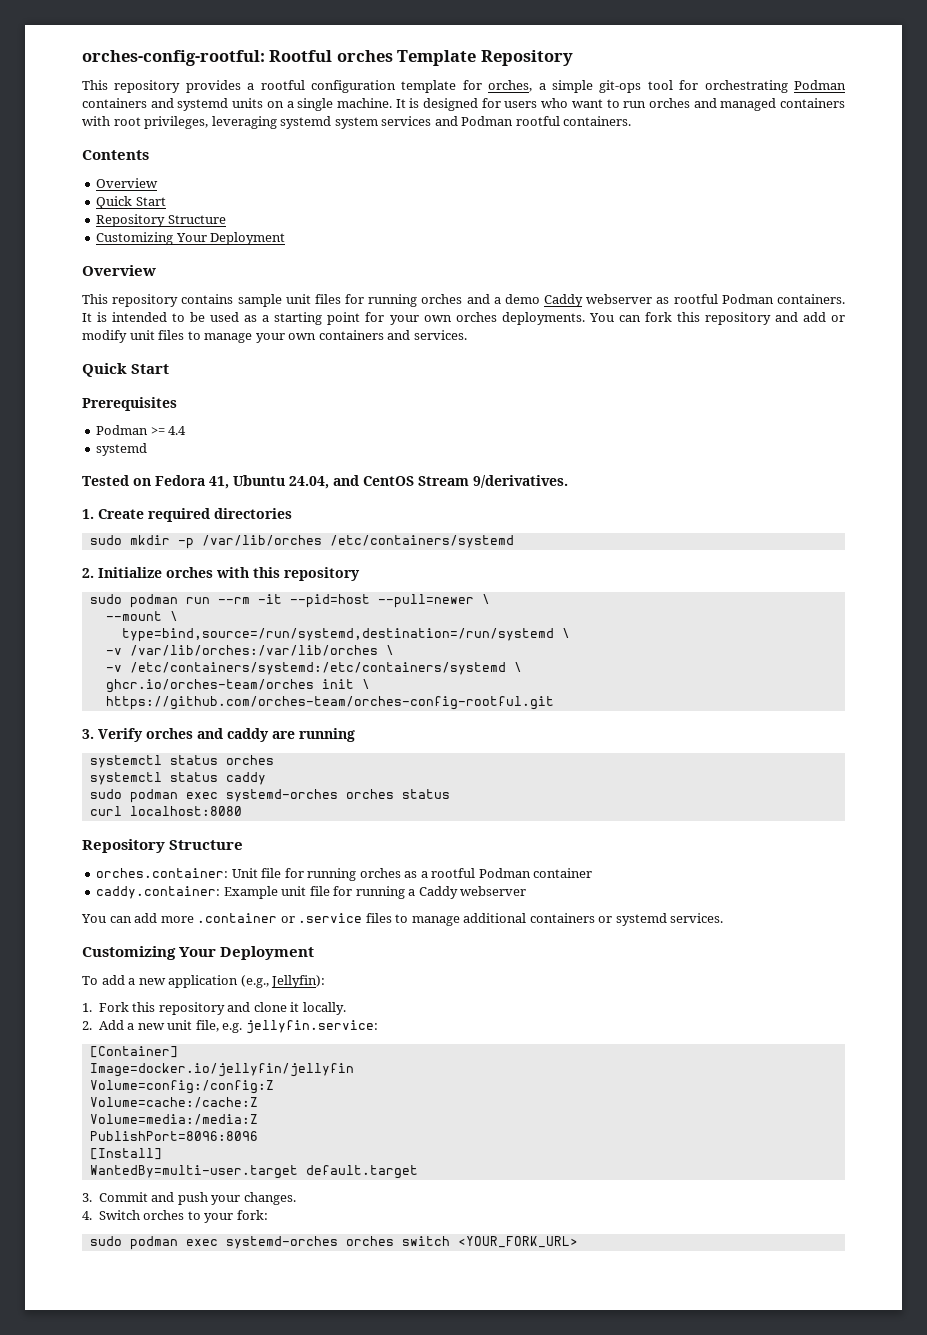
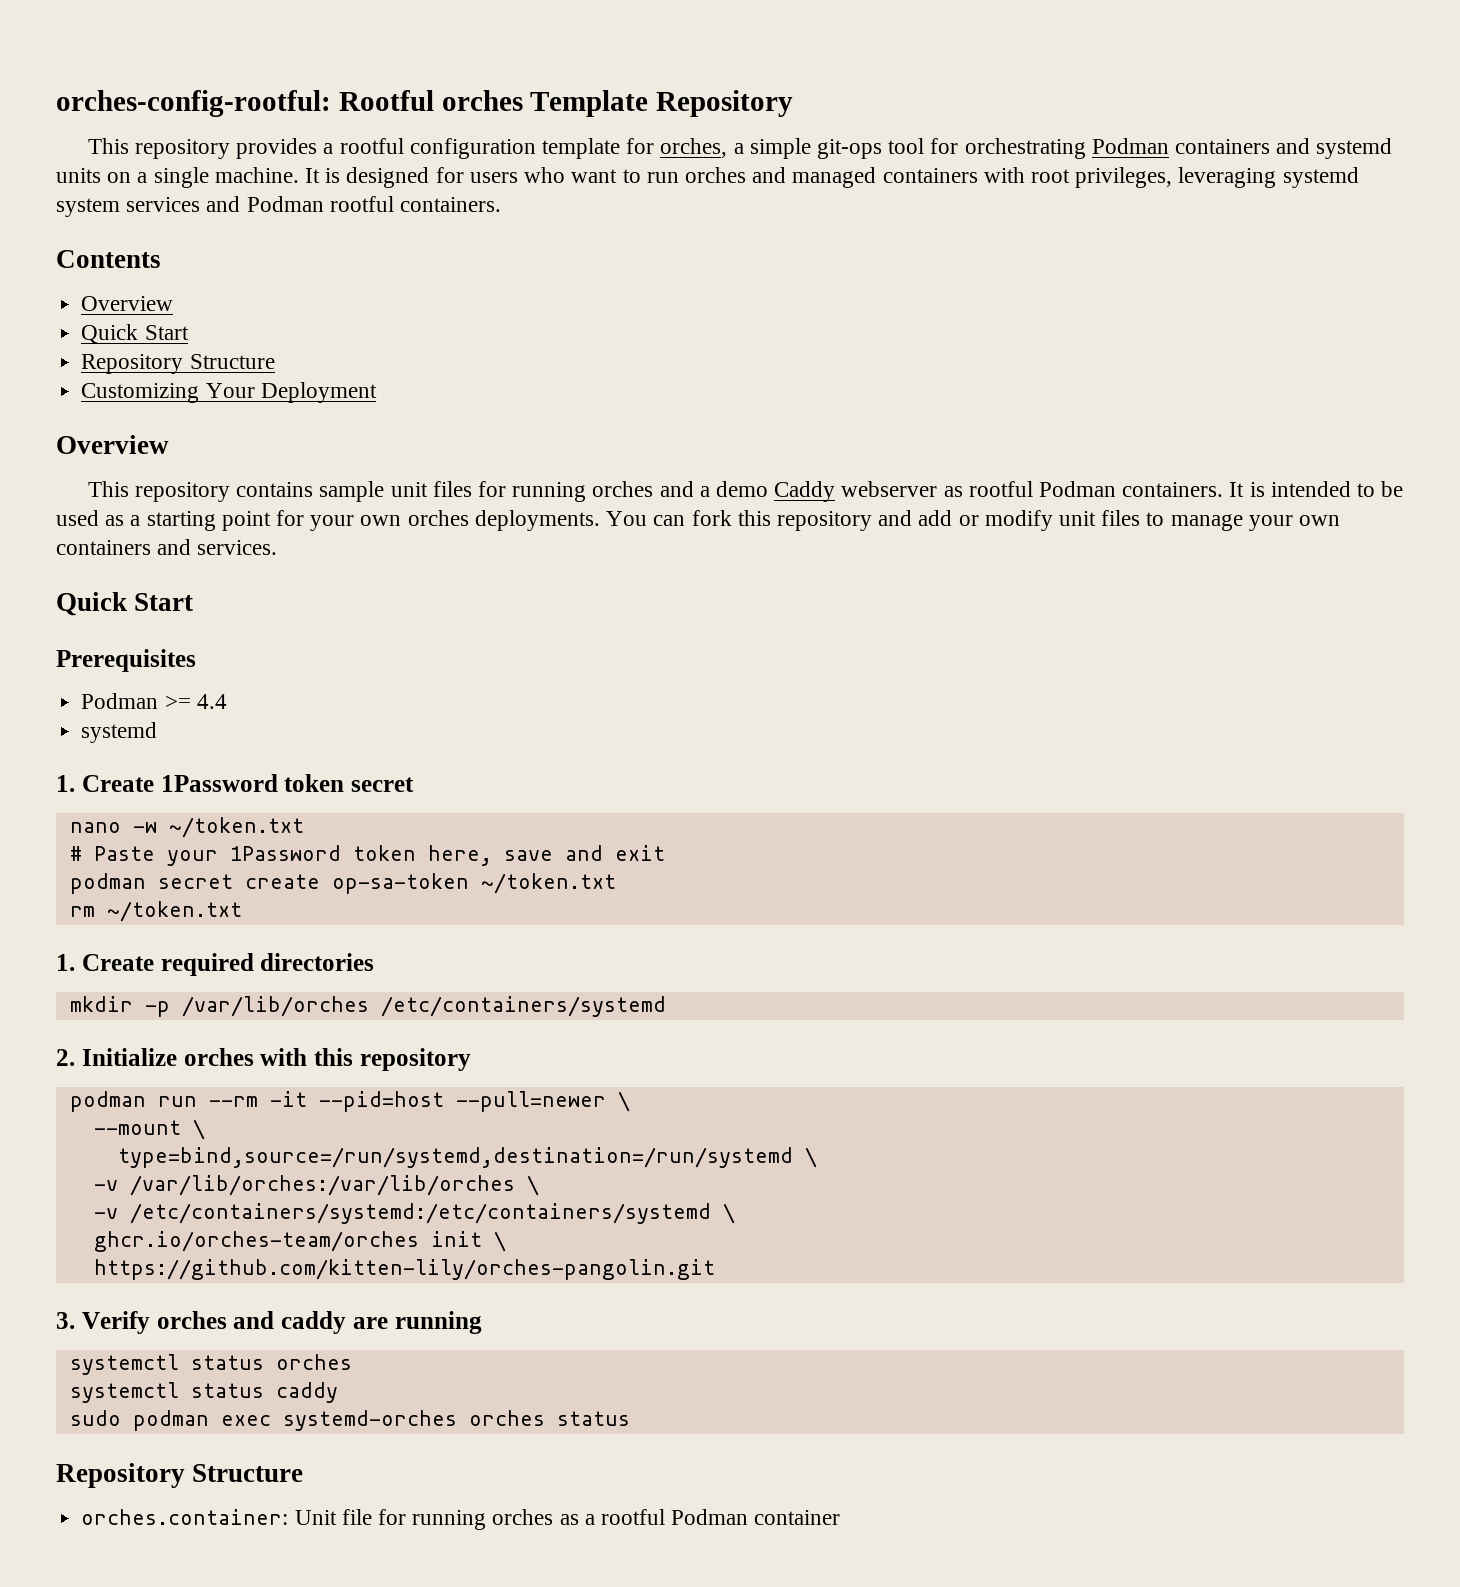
[82,475,568,489] Tested on Fedora 41, Ubuntu 24.04, and CentOS Stream 9/derivatives. -> [56,774,414,792] [69,817,304,838] [69,845,665,866] [69,873,616,894] [69,901,242,922] 1. Create 1Password token secret // nano -w ~/token.txt // # Paste your 1Password token here, save and exit // podman secret create op-sa-token ~/token.txt // rm ~/token.txt
[89,535,122,545] sudo -> (375, 962) none
[89,594,122,604] sudo -> (471, 1059) none
[105,696,554,710] https://github.com/orches-team/orches-config-rootful.git -> [93,1259,715,1280] https://github.com/kitten-lily/orches-pangolin.git
[89,806,242,816] // curl localhost:8080 -> (630, 1418) none
[96,886,527,899] [81,913,724,926] [82,946,315,960] [82,975,326,988] [82,1002,346,1015] [82,1020,378,1034] [89,1046,178,1058] [89,1063,354,1077] [89,1080,274,1094] [89,1097,258,1108] [89,1114,258,1125] [89,1131,258,1141] [89,1148,162,1160] [89,1165,418,1179] [82,1192,296,1205] [82,1210,268,1223] [89,1236,578,1250] // caddy.container: Example unit file for running a Caddy webserver // You can add more .container or .service files to manage additional containers or systemd services. // Customizing Your Deployment // To add a new application (e.g., Jellyfin): // 1. Fork this repository and clone it locally. // 2. Add a new unit file, e.g. jellyfin.service: // [Container] // Image=docker.io/jellyfin/jellyfin // Volume=config:/config:Z // Volume=cache:/cache:Z // Volume=media:/media:Z // PublishPort=8096:8096 // [Install] // WantedBy=multi-user.target default.target // 3. Commit and push your changes. // 4. Switch orches to your fork: // sudo podman exec systemd-orches orches switch <YOUR_FORK_URL> -> (841, 1517) none

